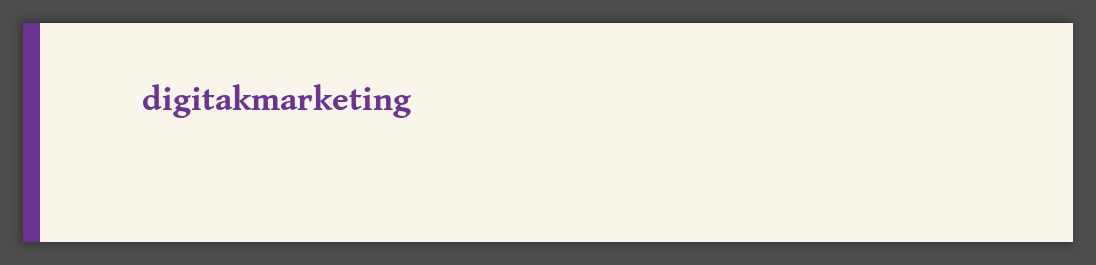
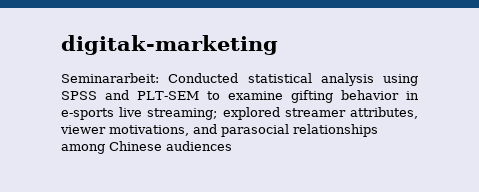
[142,84,411,118] digitakmarketing -> [61,35,278,55] [61,73,418,86] [61,90,419,103] [61,107,418,120] [60,124,378,137] [61,141,232,154] digitak-marketing // Seminararbeit: Conducted statistical analysis using SPSS and PLT-SEM to examine gifting behavior in e-sports live streaming; explored streamer attributes, viewer motivations, and parasocial relationships among Chinese audiences

